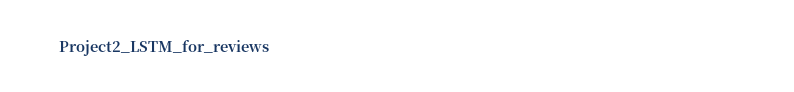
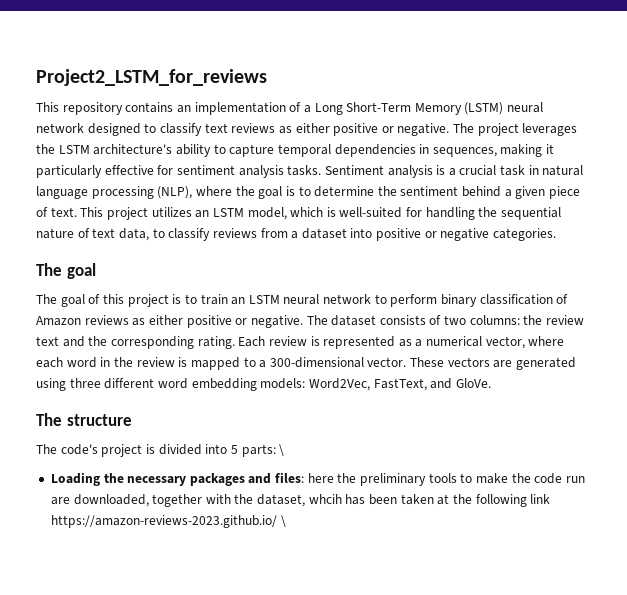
(269, 48) none -> [36,102,544,115] [36,123,578,136] [36,144,555,157] [36,165,584,178] [36,186,581,199] [36,207,562,220] [36,228,557,241] [36,263,96,279] [36,294,569,307] [36,315,585,328] [36,336,565,349] [36,357,577,370] [36,378,491,391] [36,413,132,426] [36,444,285,457] [50,472,585,486] [50,494,551,507] [50,515,286,528] // This repository contains an implementation of a Long Short-Term Memory (LSTM) neural network designed to classify text reviews as either positive or negative. The project leverages the LSTM architecture's ability to capture temporal dependencies in sequences, making it particularly effective for sentiment analysis tasks. Sentiment analysis is a crucial task in natural language processing (NLP), where the goal is to determine the sentiment behind a given piece of text. This project utilizes an LSTM model, which is well-suited for handling the sequential nature of text data, to classify reviews from a dataset into positive or negative categories. // The goal // The goal of this project is to train an LSTM neural network to perform binary classification of Amazon reviews as either positive or negative. The dataset consists of two columns: the review text and the corresponding rating. Each review is represented as a numerical vector, where each word in the review is mapped to a 300-dimensional vector. These vectors are generated using three different word embedding models: Word2Vec, FastText, and GloVe. // The structure // The code's project is divided into 5 parts: \ // Loading the necessary packages and files: here the preliminary tools to make the code run are downloaded, together with the dataset, whcih has been taken at the following link https://amazon-reviews-2023.github.io/ \

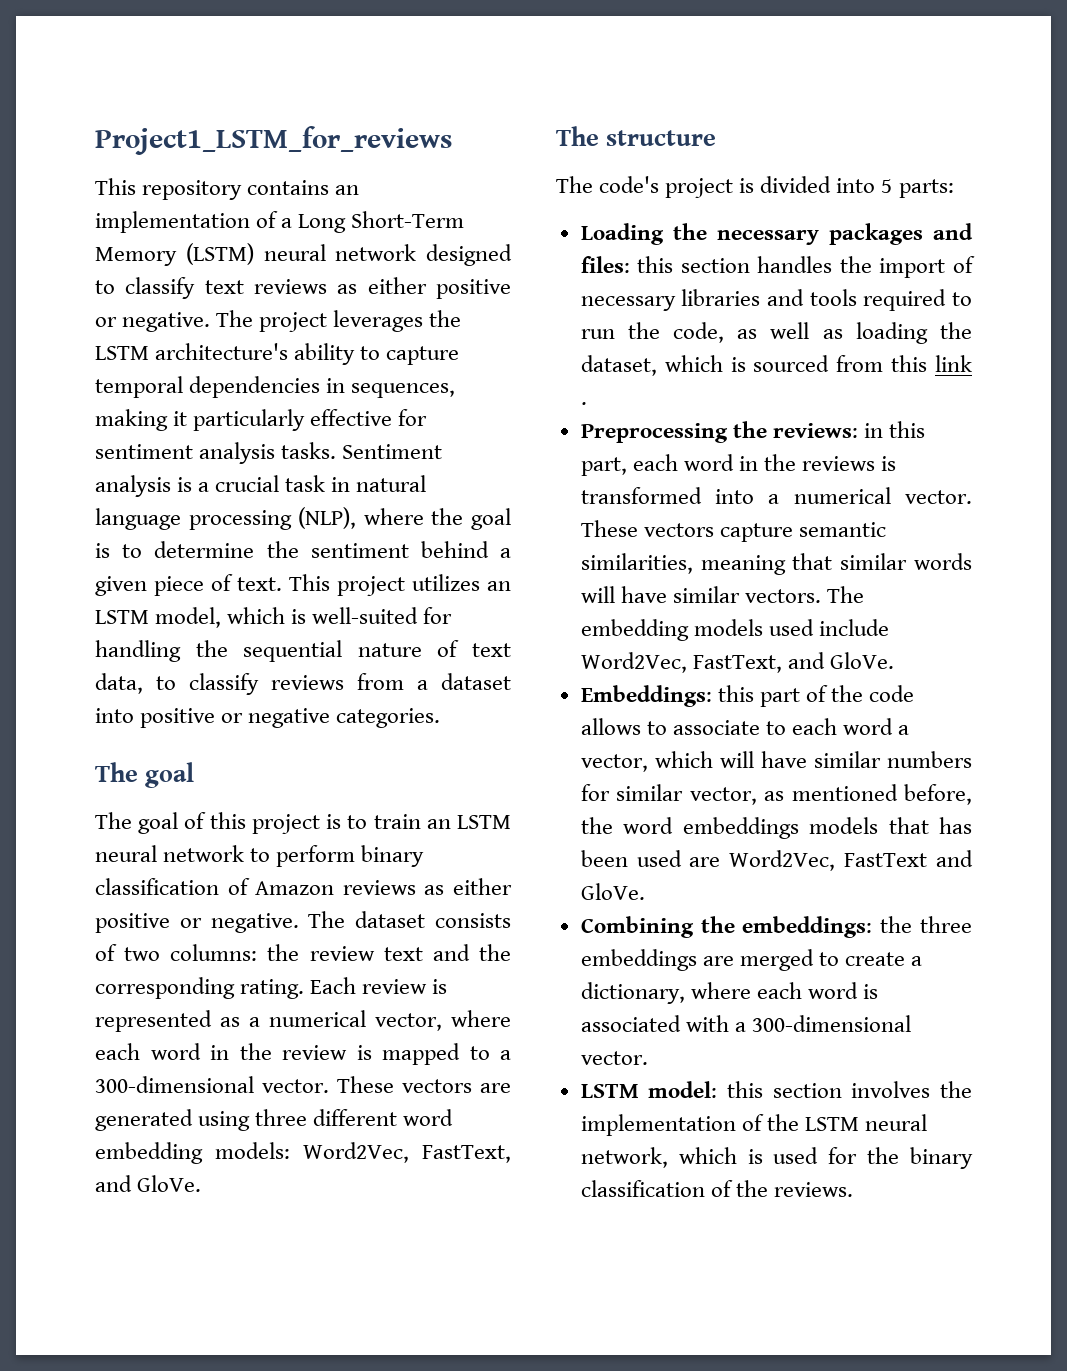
[36,69,267,86] Project2_LSTM_for_reviews -> [95,126,452,155] Project1_LSTM_for_reviews
[279,444,285,456] \ -> (954, 188) none
[307,473,585,486] [50,494,551,507] [50,515,286,528] here the preliminary tools to make the code run are downloaded, together with the dataset, whcih has been taken at the following link https://amazon-reviews-2023.github.io/ \ -> [637,256,975,278] [580,289,972,311] [580,322,972,344] [580,355,972,376] [580,402,587,405] [580,421,926,443] [580,454,897,476] [580,487,972,504] [580,520,886,542] [580,553,972,575] [580,586,865,603] [580,619,889,641] [580,652,894,673] [580,685,915,707] [580,718,910,735] [580,751,972,772] [580,784,972,805] [580,817,972,839] [580,850,973,871] [580,883,645,900] [580,916,972,938] [580,949,923,971] [580,982,879,1004] [580,1015,911,1032] [580,1051,648,1065] [580,1081,972,1098] [580,1114,928,1136] [580,1147,973,1169] [580,1180,853,1197] this section handles the import of necessary libraries and tools required to run the code, as well as loading the dataset, which is sourced from this link . // Preprocessing the reviews: in this part, each word in the reviews is transformed into a numerical vector. These vectors capture semantic similarities, meaning that similar words will have similar vectors. The embedding models used include Word2Vec, FastText, and GloVe. // Embeddings: this part of the code allows to associate to each word a vector, which will have similar numbers for similar vector, as mentioned before, the word embeddings models that has been used are Word2Vec, FastText and GloVe. // Combining the embeddings: the three embeddings are merged to create a dictionary, where each word is associated with a 300-dimensional vector. // LSTM model: this section involves the implementation of the LSTM neural network, which is used for the binary classification of the reviews.

